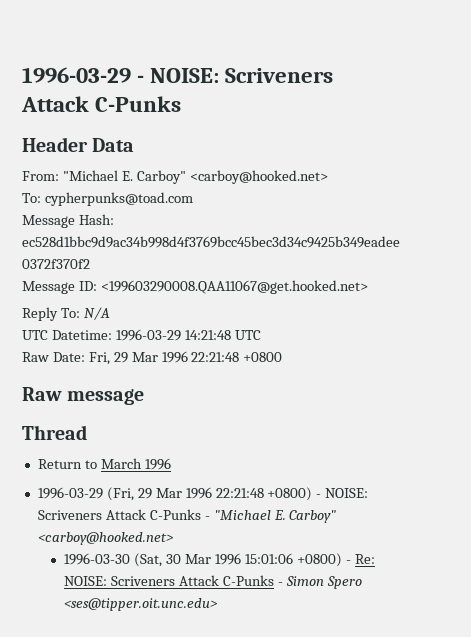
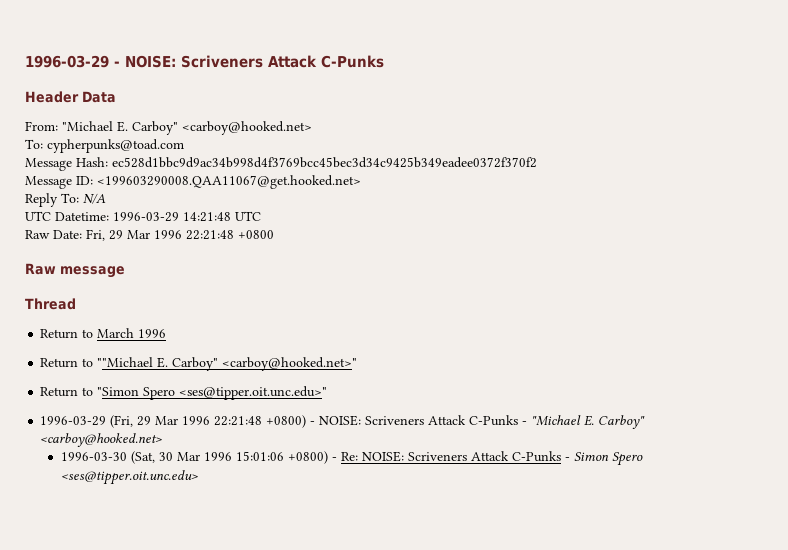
(171, 464) none -> [40,357,358,371] [40,386,328,400] // Return to ""Michael E. Carboy" <carboy@hooked.net>" // Return to "Simon Spero <ses@tipper.oit.unc.edu>"

